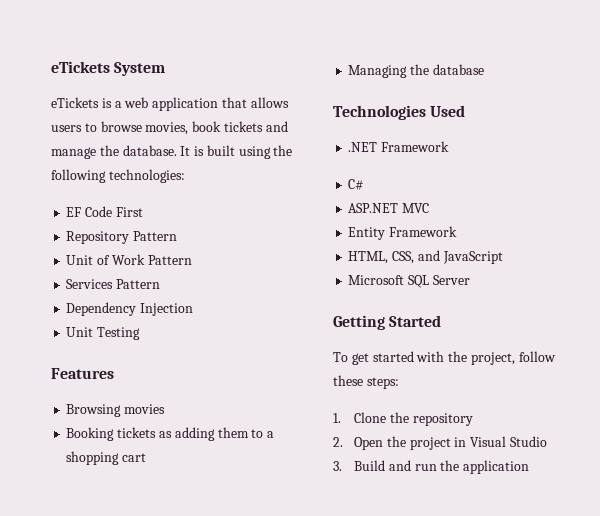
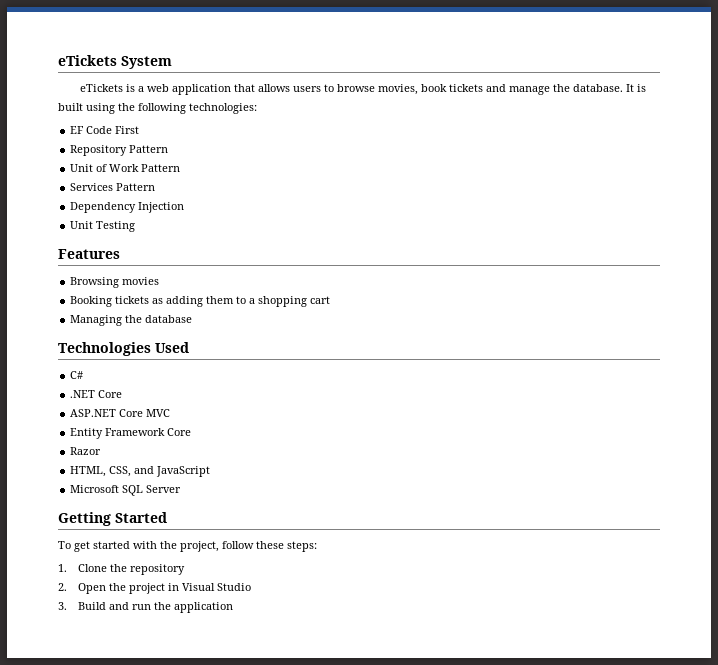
[348,141,450,152] // .NET Framework -> (189, 347) none
(365, 184) none -> [70,390,123,398] // .NET Core
(399, 208) none -> [119,409,144,417] Core
(458, 231) none -> [167,428,192,436] [70,447,102,455] Core // Razor

